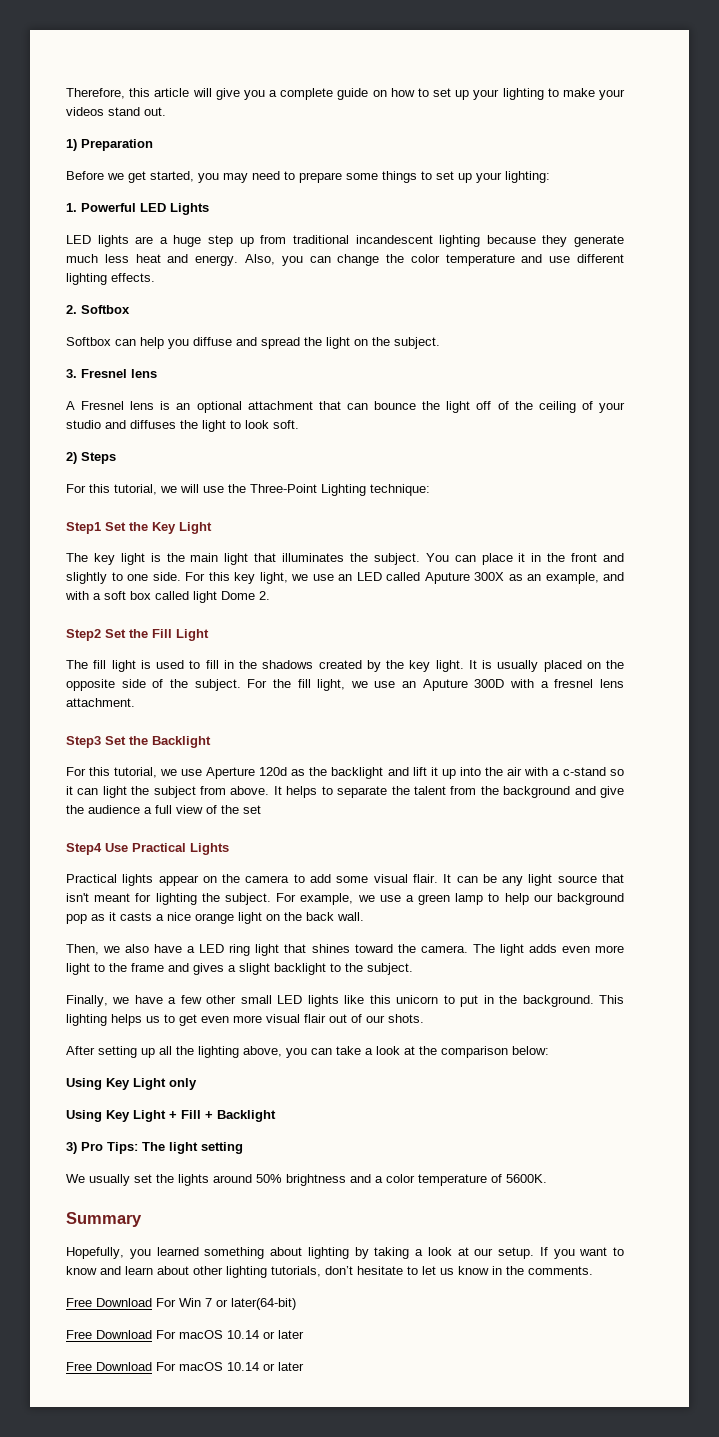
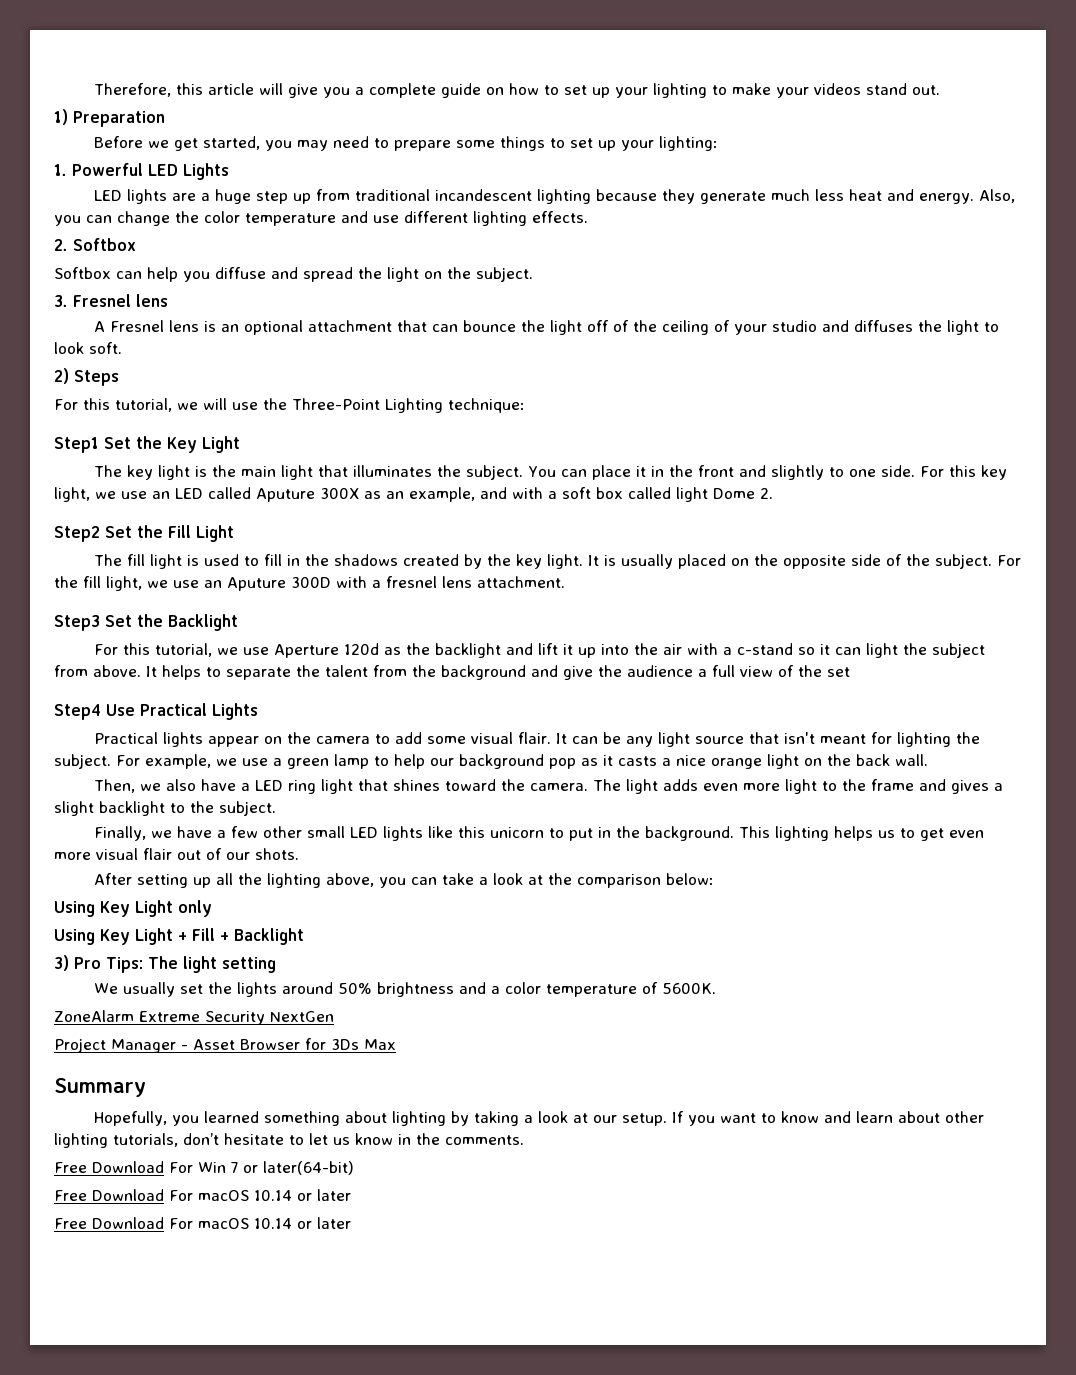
(547, 1178) none -> [54,1010,334,1025] [54,1038,396,1053] // ZoneAlarm Extreme Security NextGen // Project Manager - Asset Browser for 3Ds Max

